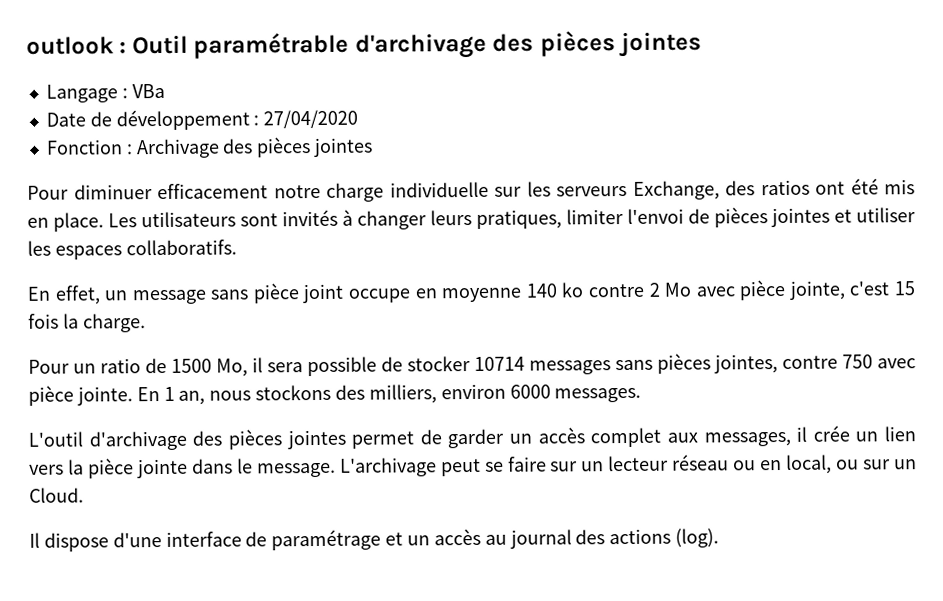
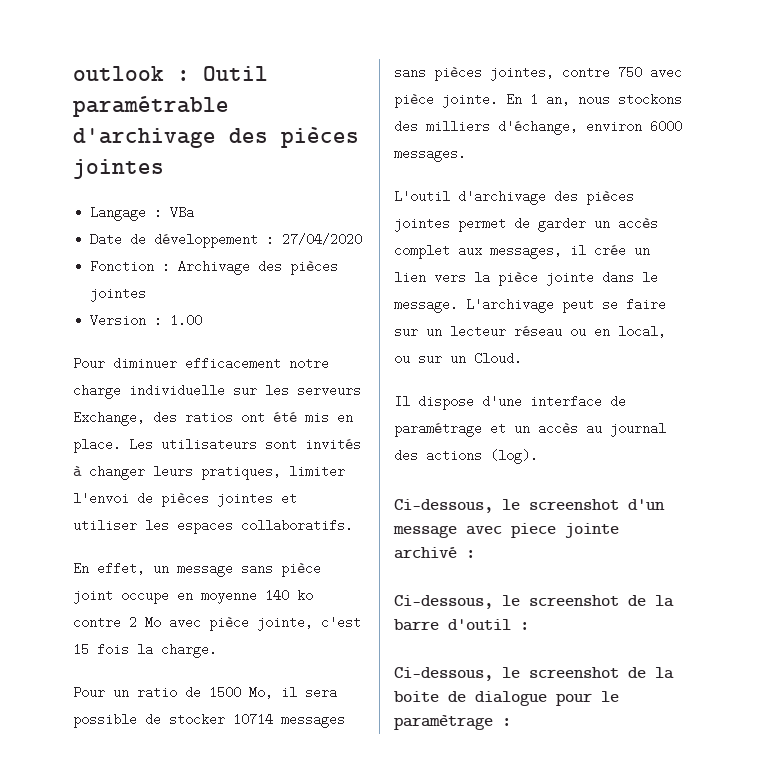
(374, 147) none -> [90,314,203,327] // Version : 1.00
[368,384,437,404] milliers, -> [426,120,578,135] milliers d'échange,
(720, 538) none -> [394,499,665,513] [393,523,619,538] [394,547,475,559] [394,595,674,609] [394,619,529,631] [394,667,674,681] [394,691,619,706] [394,715,511,730] // Ci-dessous, le screenshot d'un message avec piece jointe archivé : // Ci-dessous, le screenshot de la barre d'outil : // Ci-dessous, le screenshot de la boite de dialogue pour le paramètrage :

